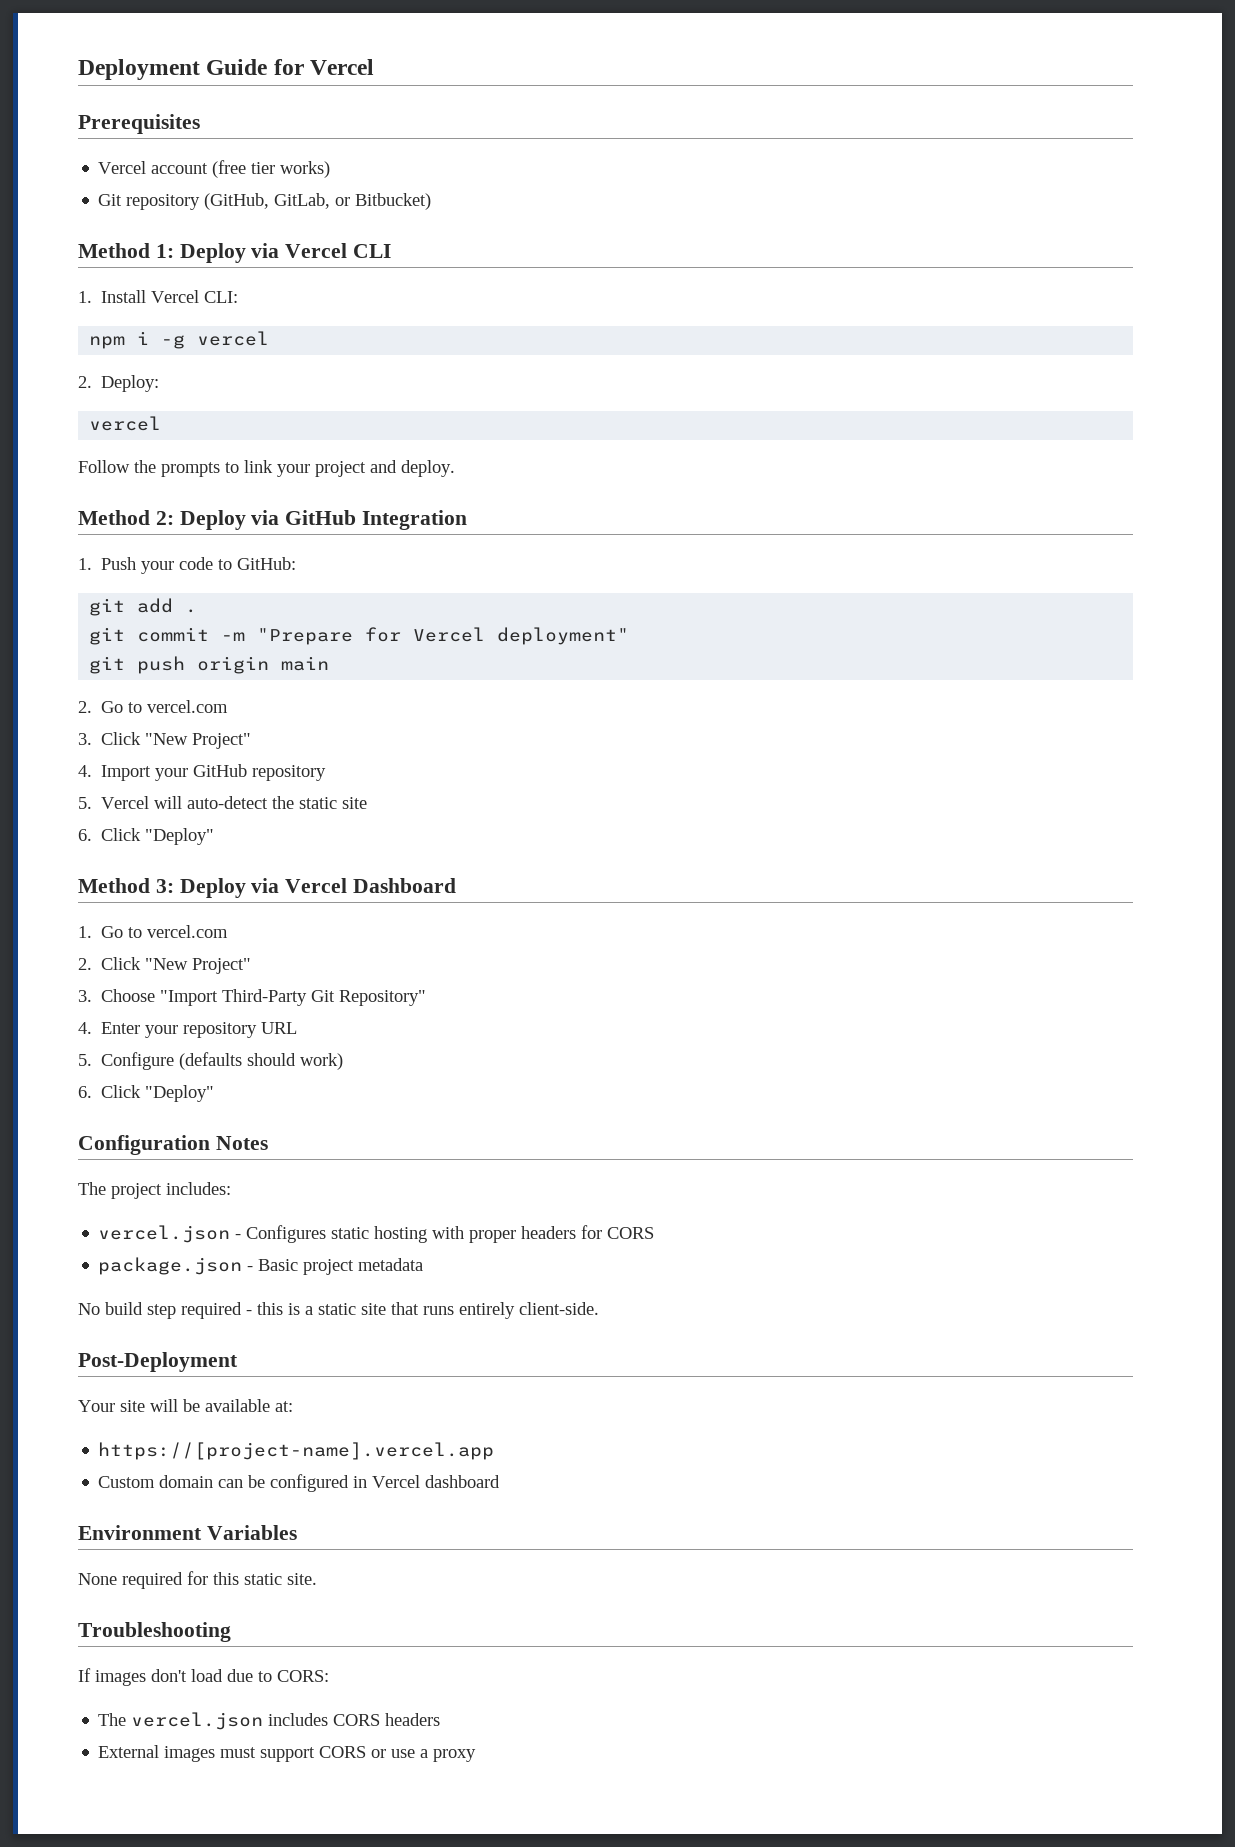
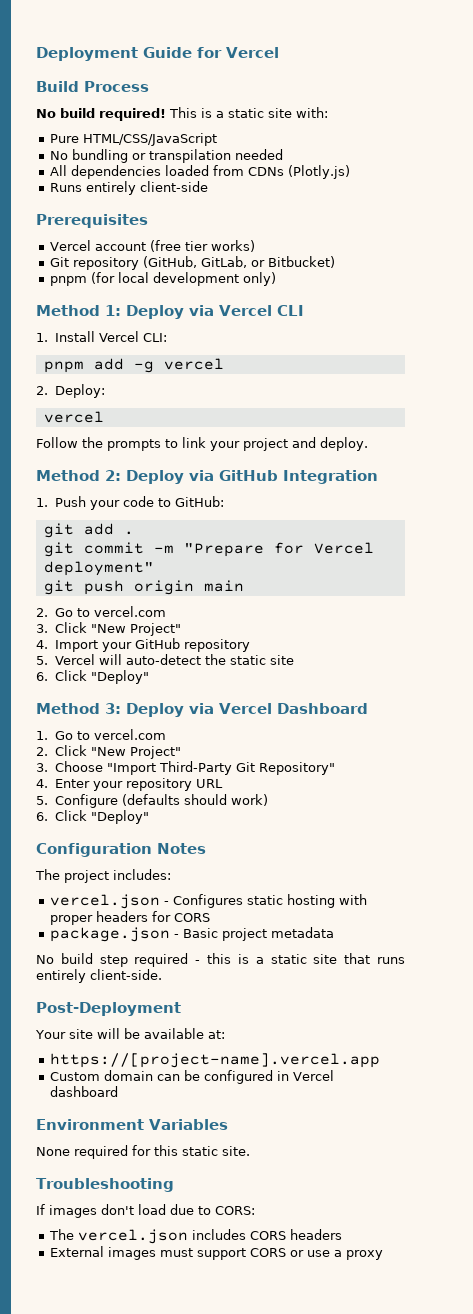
(375, 67) none -> [36,81,149,92] [36,107,328,121] [50,133,218,146] [50,149,284,163] [50,165,351,179] [50,181,209,195] // Build Process // No build required! This is a static site with: // Pure HTML/CSS/JavaScript // No bundling or transpilation needed // All dependencies loaded from CDNs (Plotly.js) // Runs entirely client-side
(432, 201) none -> [50,272,277,286] // pnpm (for local development only)
[89,331,150,349] npm i -> [43,358,124,373] pnpm add

